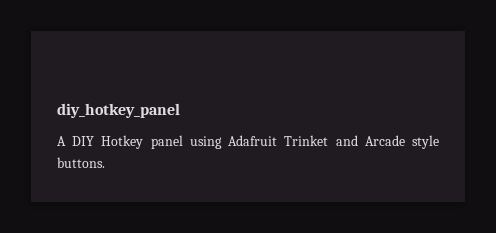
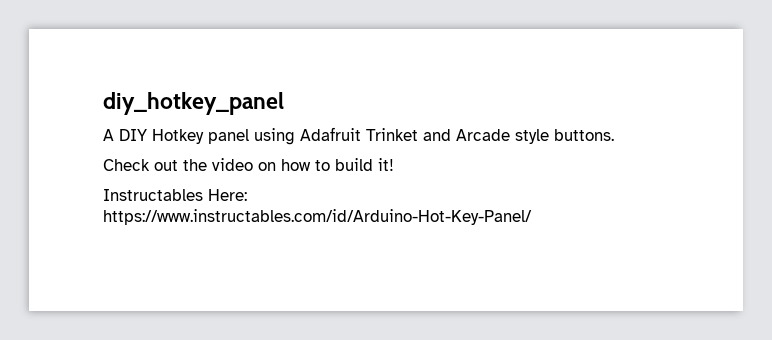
(105, 162) none -> [103,158,394,171] [103,189,247,201] [103,209,532,225] // Check out the video on how to build it! // Instructables Here: https://www.instructables.com/id/Arduino-Hot-Key-Panel/

